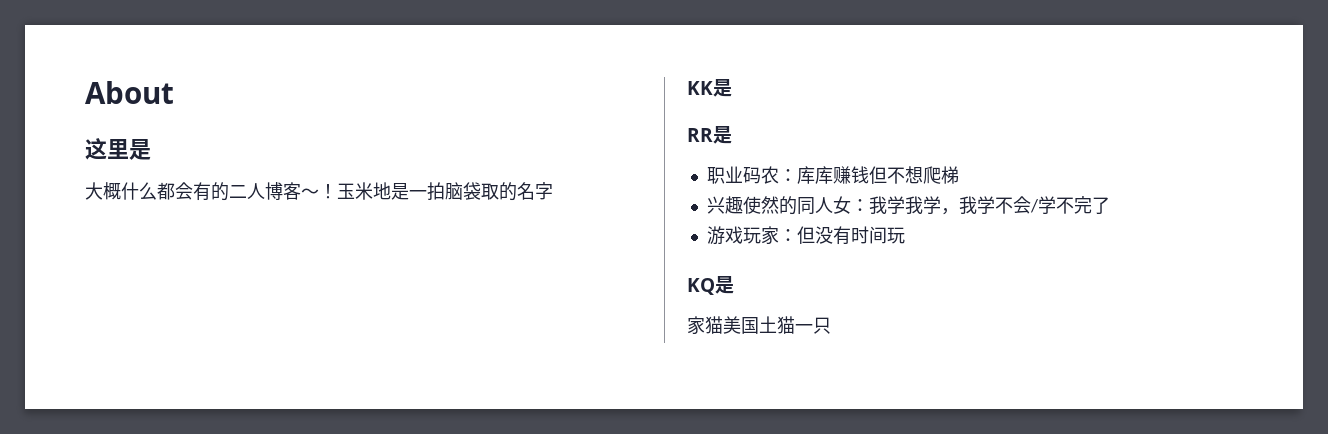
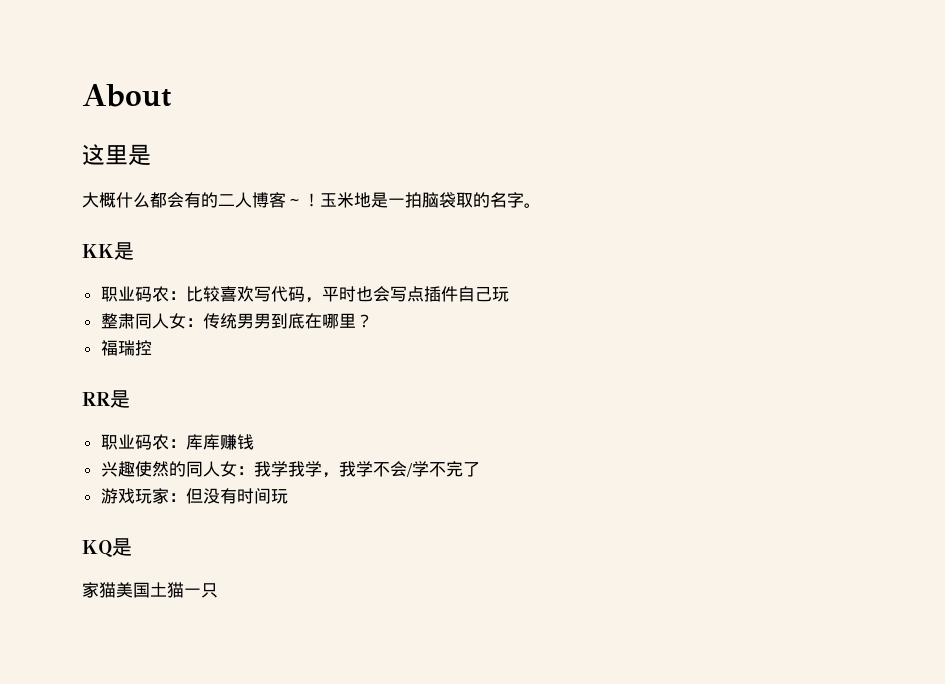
(553, 191) none -> [524,203,541,208] 。
(732, 88) none -> [100,286,509,303] [100,313,373,329] [100,340,152,356] // 职业码农：比较喜欢写代码，平时也会写点插件自己玩 // 整肃同人女：传统男男到底在哪里？ // 福瑞控
[868,166,959,184] 但不想爬梯 -> (254, 442) none

